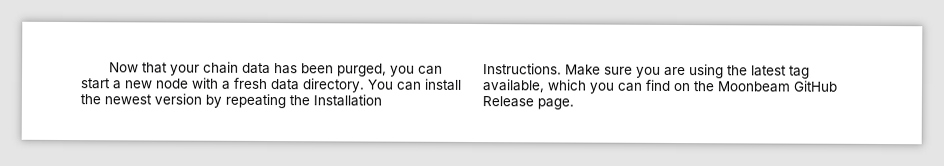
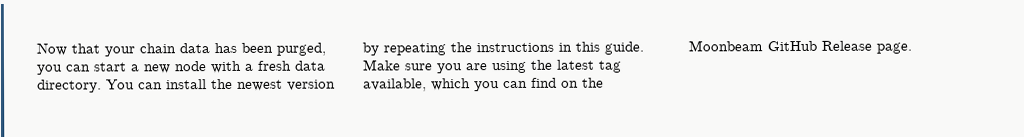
[313,94,382,107] [483,63,562,75] Installation Instructions. -> [476,41,644,55] instructions in this guide.

